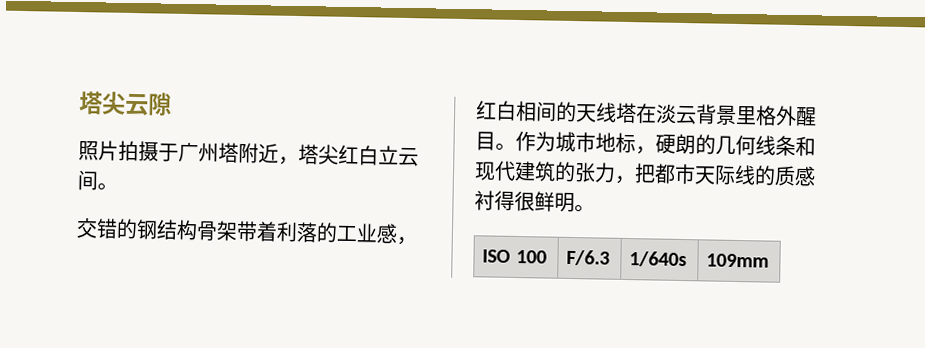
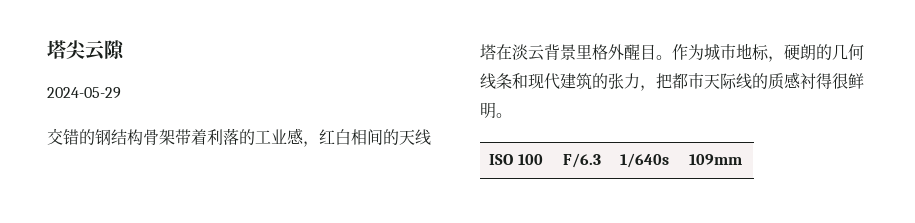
[78,140,419,167] [77,170,118,191] 照片拍摄于广州塔附近，塔尖红白立云间。 -> [47,87,121,99] 2024-05-29

